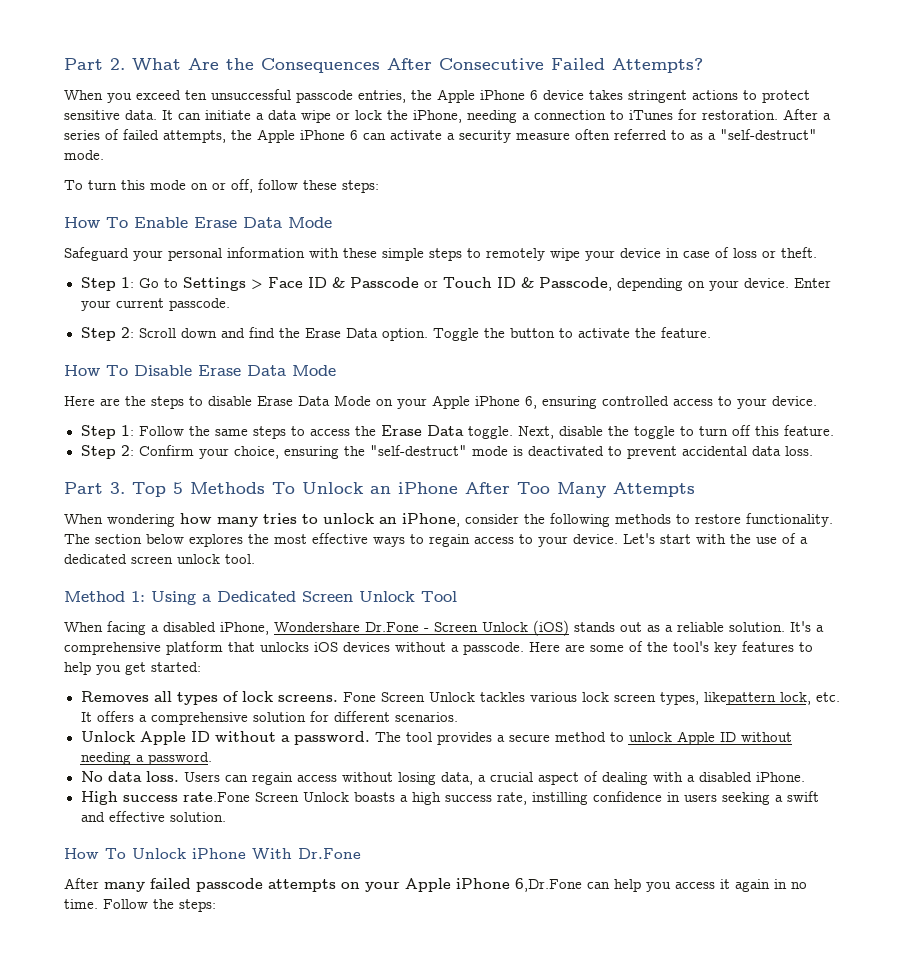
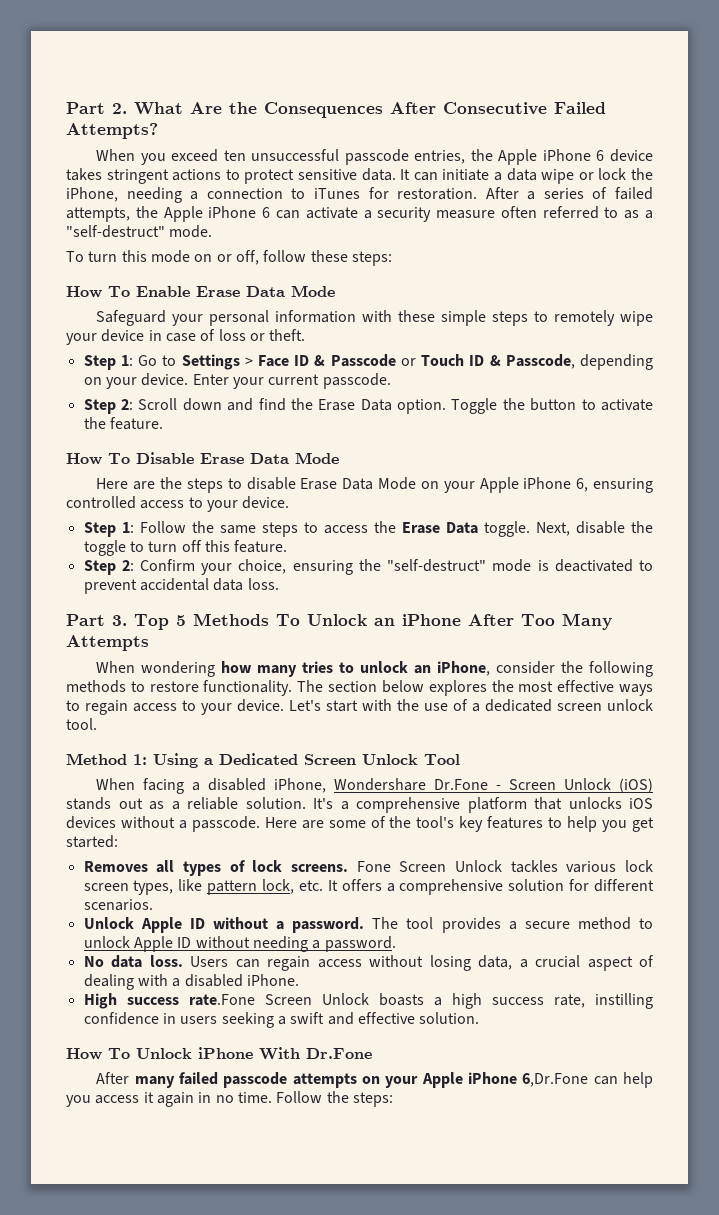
[703,692,776,705] likepattern -> [178,879,258,895] like pattern

